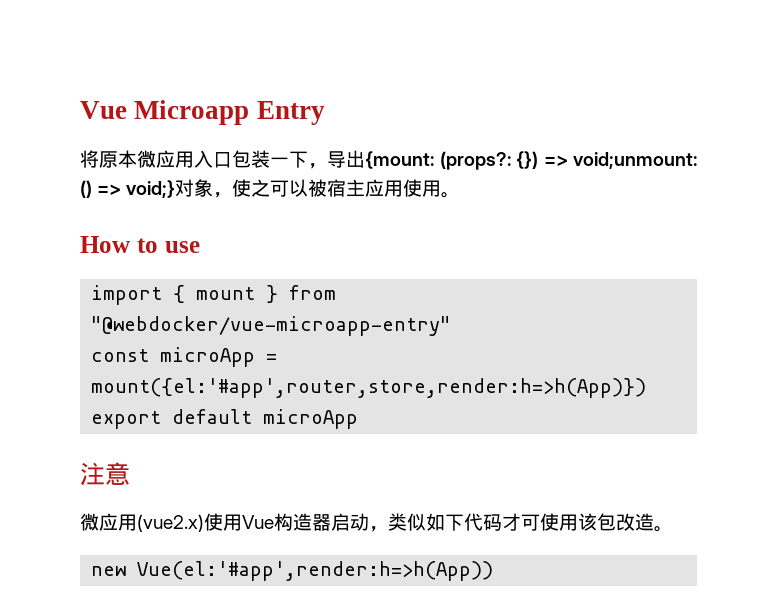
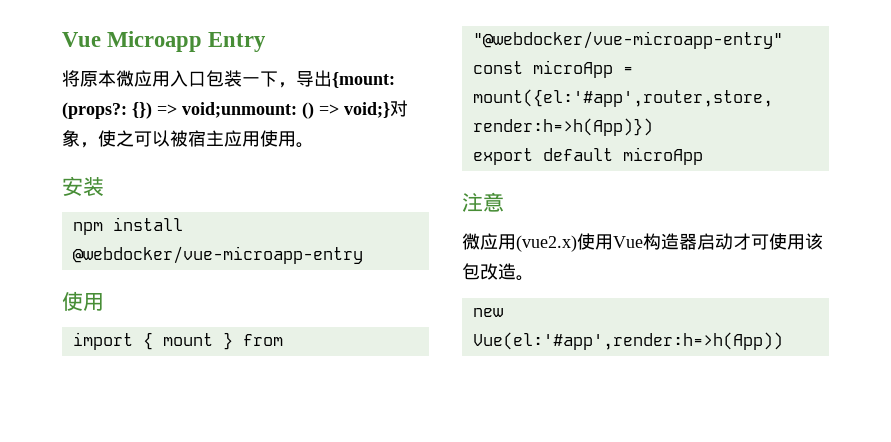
[80,236,200,253] How to use -> [62,176,104,196] [72,217,183,235] [72,246,363,264] [62,291,104,311] 安装 // npm install @webdocker/vue-microapp-entry // 使用
[369,513,502,532] ，类似如下代码 -> (733, 241) none

